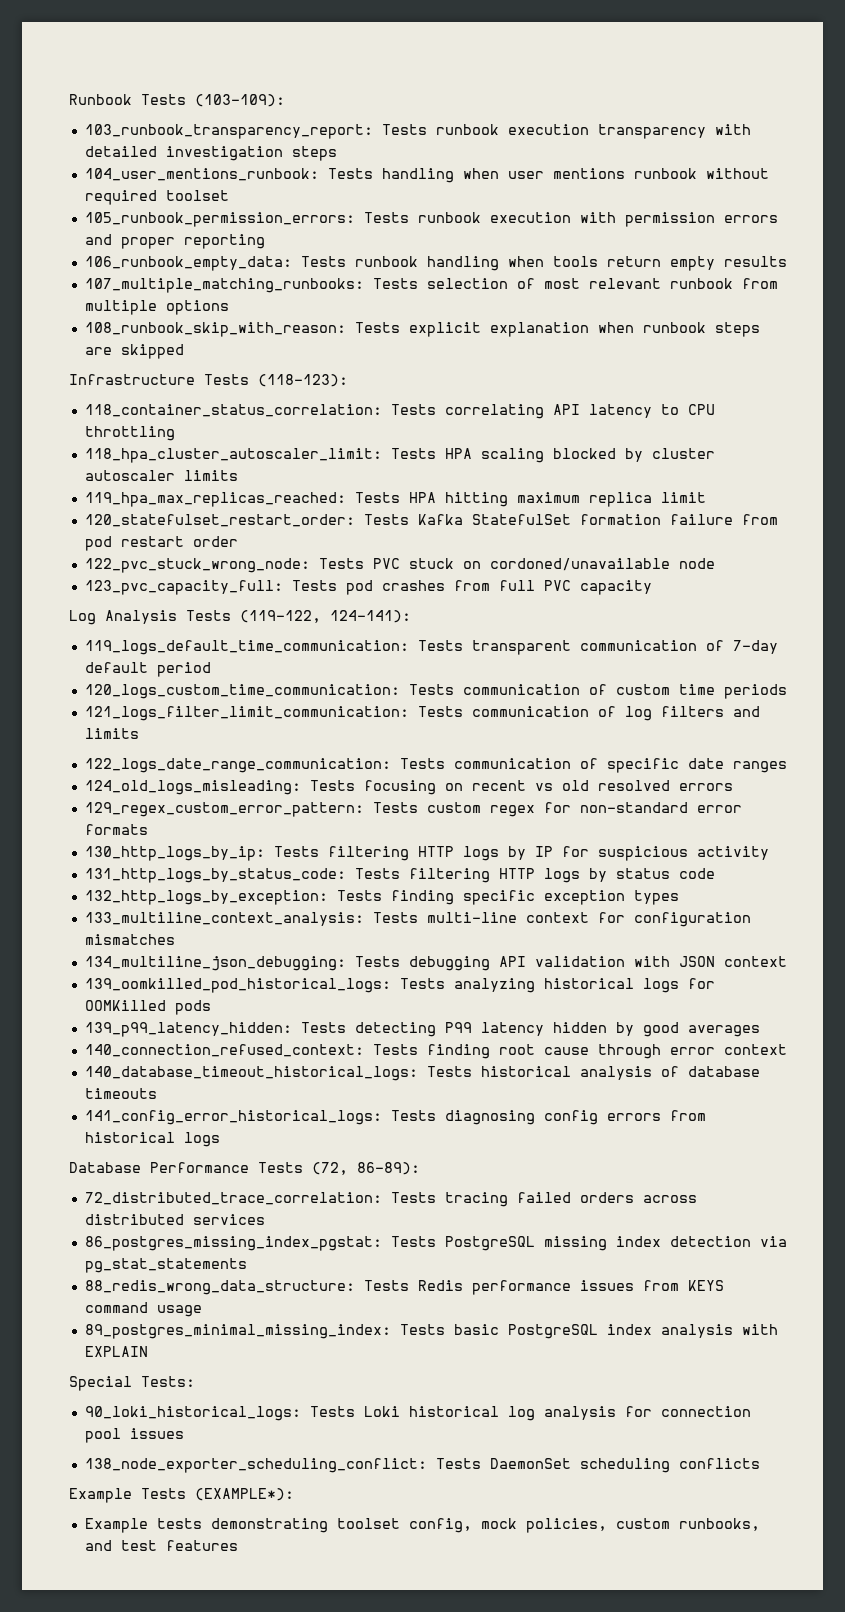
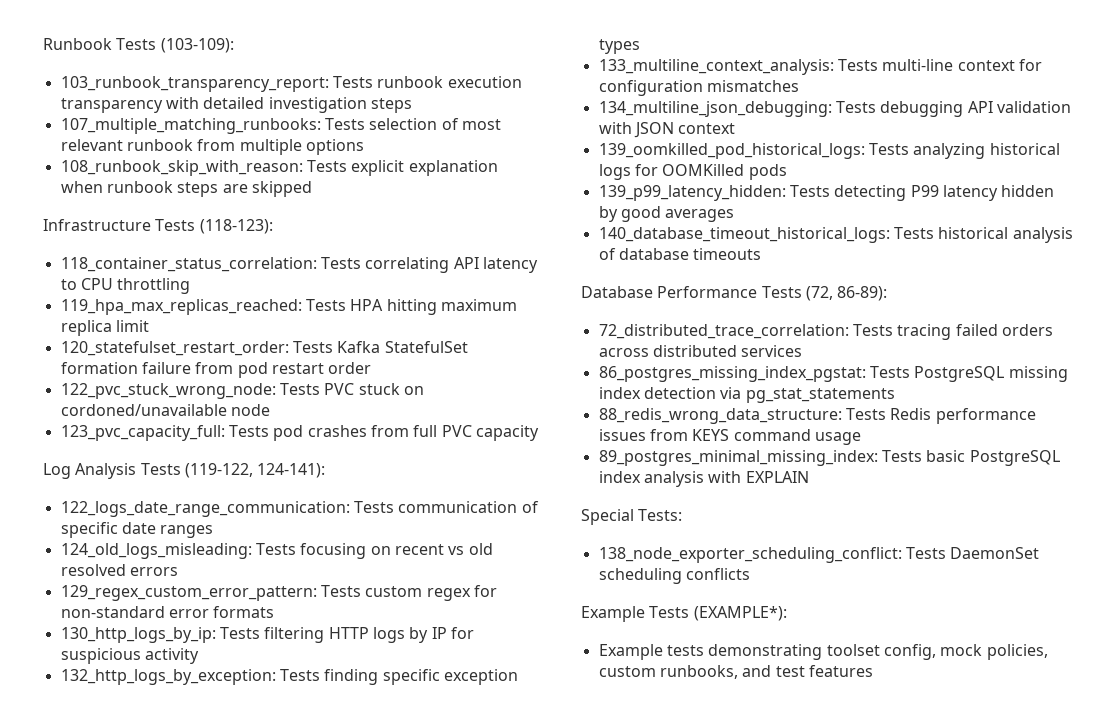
[84,168,769,183] [84,190,229,205] [84,212,778,227] [84,234,265,249] [84,256,787,271] // 104_user_mentions_runbook: Tests handling when user mentions runbook without required toolset // 105_runbook_permission_errors: Tests runbook execution with permission errors and proper reporting // 106_runbook_empty_data: Tests runbook handling when tools return empty results -> (412, 105) none
[84,448,715,463] [84,470,238,481] // 118_hpa_cluster_autoscaler_limit: Tests HPA scaling blocked by cluster autoscaler limits -> (191, 286) none
[84,640,778,655] [84,662,211,677] [84,684,787,699] [84,706,760,721] [84,728,139,739] // 119_logs_default_time_communication: Tests transparent communication of 7-day default period // 120_logs_custom_time_communication: Tests communication of custom time periods // 121_logs_filter_limit_communication: Tests communication of log filters and limits -> (326, 470) none
[84,868,715,883] // 131_http_logs_by_status_code: Tests filtering HTTP logs by status code -> (199, 656) none
[84,1044,787,1059] // 140_connection_refused_context: Tests finding root cause through error context -> (735, 215) none
[84,1110,706,1125] [84,1132,220,1147] // 141_config_error_historical_logs: Tests diagnosing config errors from historical logs -> (762, 254) none
[84,1406,751,1421] [84,1428,184,1443] // 90_loki_historical_logs: Tests Loki historical log analysis for connection pool issues -> (683, 515) none

